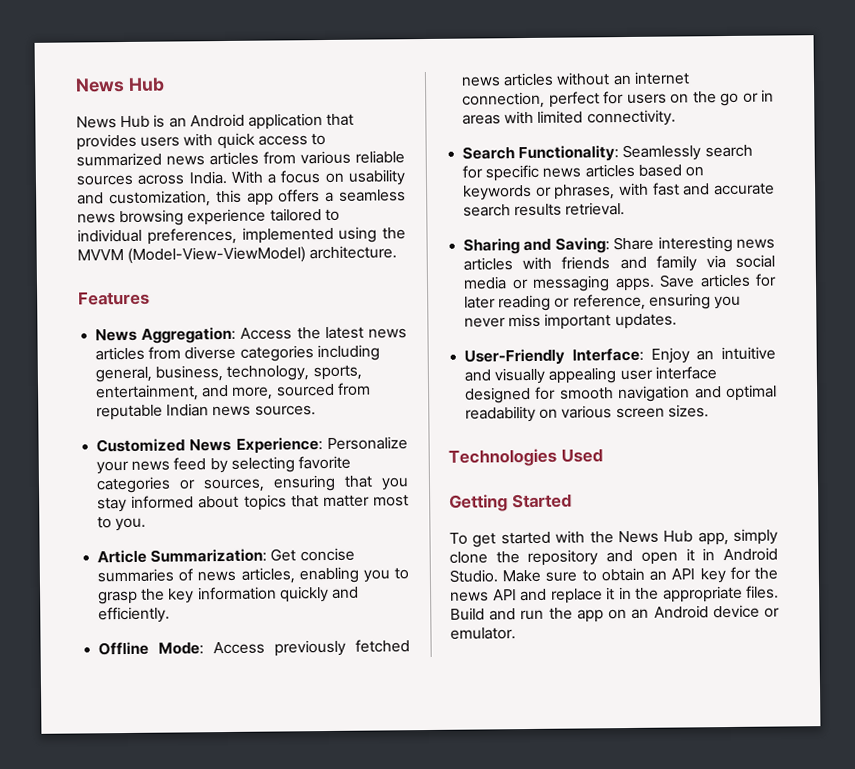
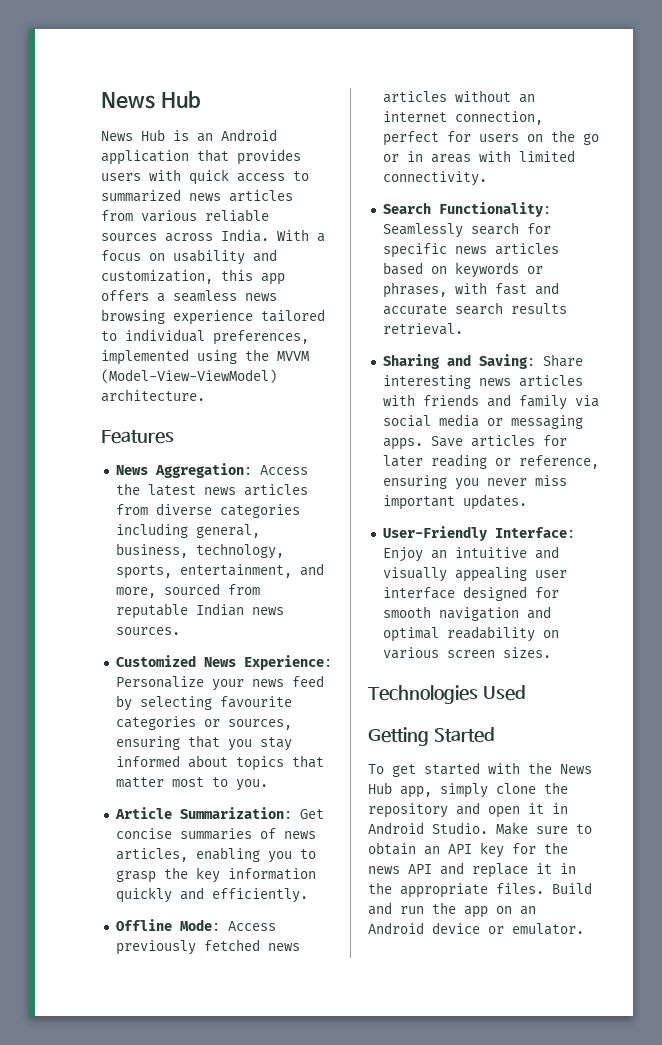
[297,455,351,470] favorite -> [219,696,292,708] favourite

